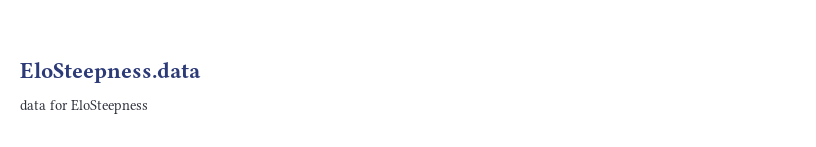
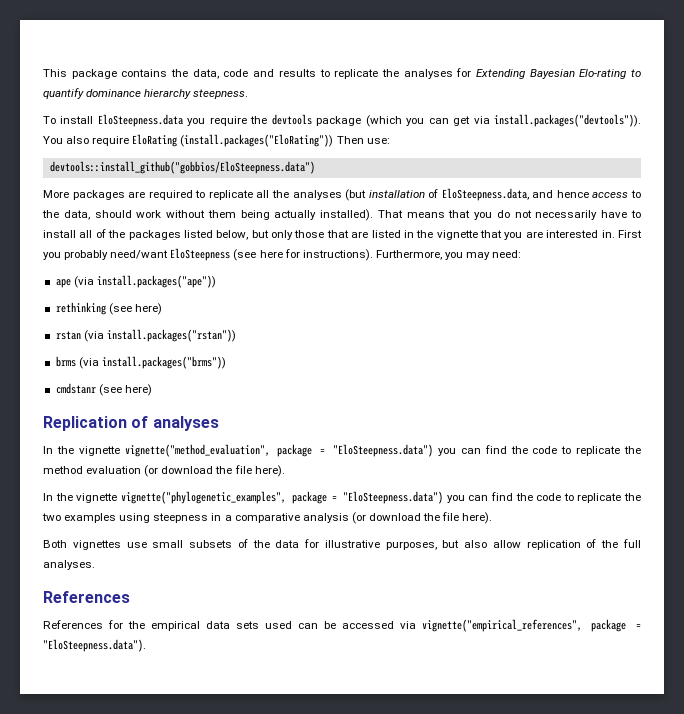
[20,62,201,83] [20,99,148,114] EloSteepness.data // data for EloSteepness -> [43,68,641,79] [43,88,249,99] [43,114,641,127] [43,134,390,147] [49,161,315,174] [43,188,641,201] [42,209,641,221] [43,229,643,240] [43,248,522,261] [55,275,216,288] [55,302,162,315] [55,329,236,342] [55,356,226,369] [55,383,152,396] [43,416,219,431] [43,444,641,457] [43,465,285,477] [43,491,642,504] [42,512,493,524] [43,539,641,550] [43,560,95,570] [43,591,130,603] [43,619,642,632] [43,639,146,652] This package contains the data, code and results to replicate the analyses for Extending Bayesian Elo-rating to quantify dominance hierarchy steepness. // To install EloSteepness.data you require the devtools package (which you can get via install.packages("devtools")). You also require EloRating (install.packages("EloRating")) Then use: // devtools::install_github("gobbios/EloSteepness.data") // More packages are required to replicate all the analyses (but installation of EloSteepness.data, and hence access to the data, should work without them being actually installed). That means that you do not necessarily have to install all of the packages listed below, but only those that are listed in the vignette that you are interested in. First you probably need/want EloSteepness (see here for instructions). Furthermore, you may need: // ape (via install.packages("ape")) // rethinking (see here) // rstan (via install.packages("rstan")) // brms (via install.packages("brms")) // cmdstanr (see here) // Replication of analyses // In the vignette vignette("method_evaluation", package = "EloSteepness.data") you can find the code to replicate the method evaluation (or download the file here). // In the vignette vignette("phylogenetic_examples", package = "EloSteepness.data") you can find the code to replicate the two examples using steepness in a comparative analysis (or download the file here). // Both vignettes use small subsets of the data for illustrative purposes, but also allow replication of the full analyses. // References // References for the empirical data sets used can be accessed via vignette("empirical_references", package = "EloSteepness.data").

